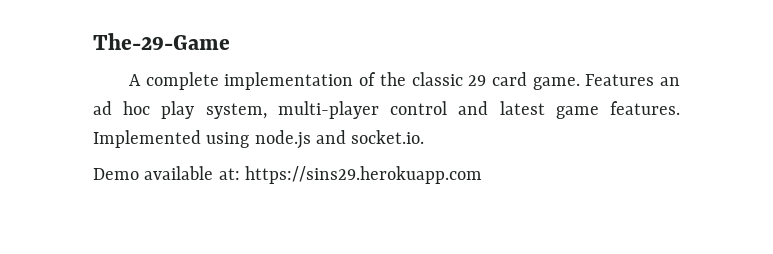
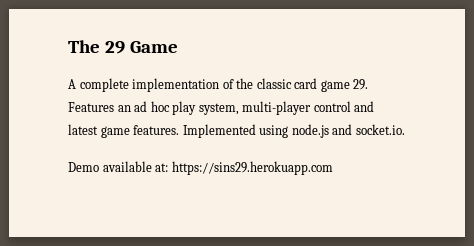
[93,33,230,50] The-29-Game -> [68,40,178,54] The 29 Game
[468,72,580,90] 29 card game. -> [294,78,369,92] card game 29.

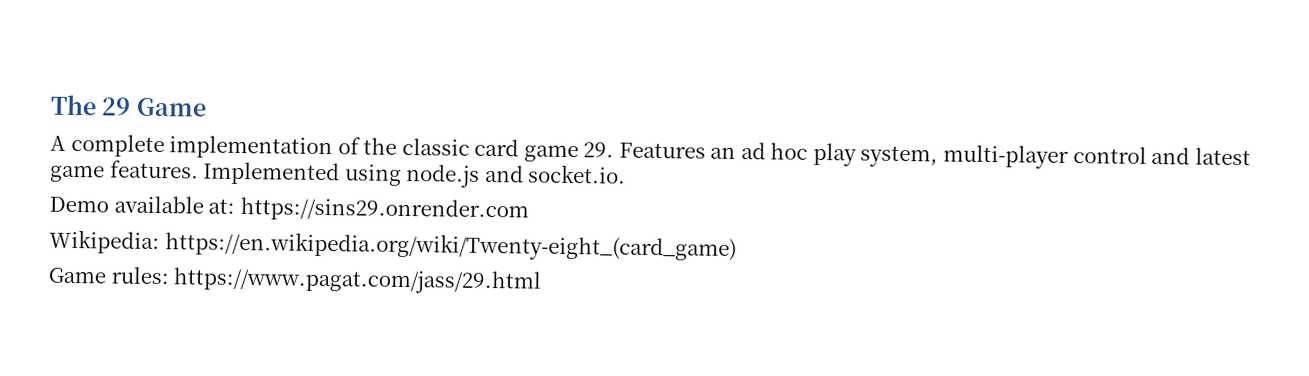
[171,161,333,175] https://sins29.herokuapp.com -> [239,197,529,223] [49,229,737,262] [48,266,542,295] https://sins29.onrender.com // Wikipedia: https://en.wikipedia.org/wiki/Twenty-eight_(card_game) // Game rules: https://www.pagat.com/jass/29.html

